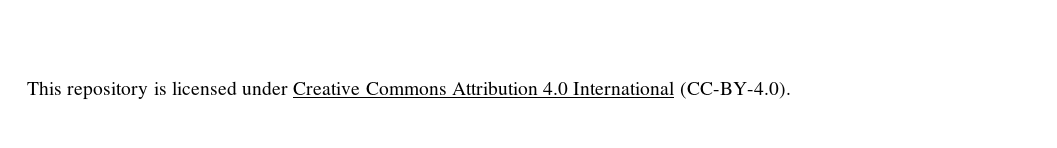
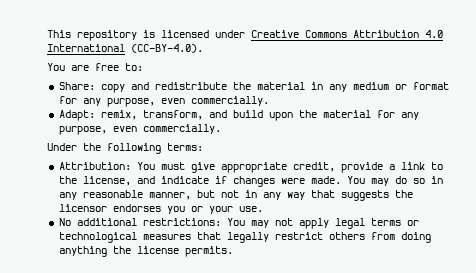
(791, 90) none -> [47,63,143,71] [58,82,449,93] [58,96,269,107] [58,110,419,121] [58,124,221,135] [47,143,203,154] [58,162,443,173] [58,176,443,187] [58,190,413,201] [58,204,263,214] [58,218,419,229] [58,232,431,243] [58,246,233,257] // You are free to: // Share: copy and redistribute the material in any medium or format for any purpose, even commercially. // Adapt: remix, transform, and build upon the material for any purpose, even commercially. // Under the following terms: // Attribution: You must give appropriate credit, provide a link to the license, and indicate if changes were made. You may do so in any reasonable manner, but not in any way that suggests the licensor endorses you or your use. // No additional restrictions: You may not apply legal terms or technological measures that legally restrict others from doing anything the license permits.

